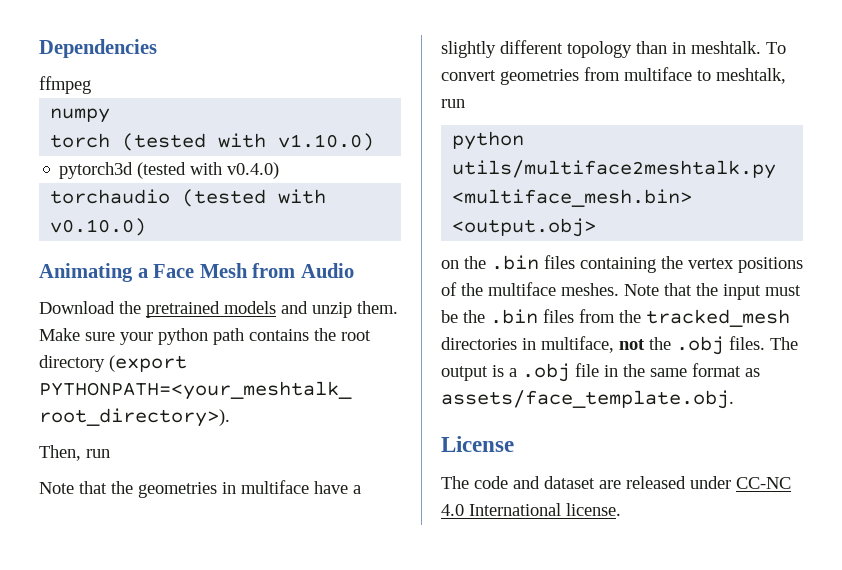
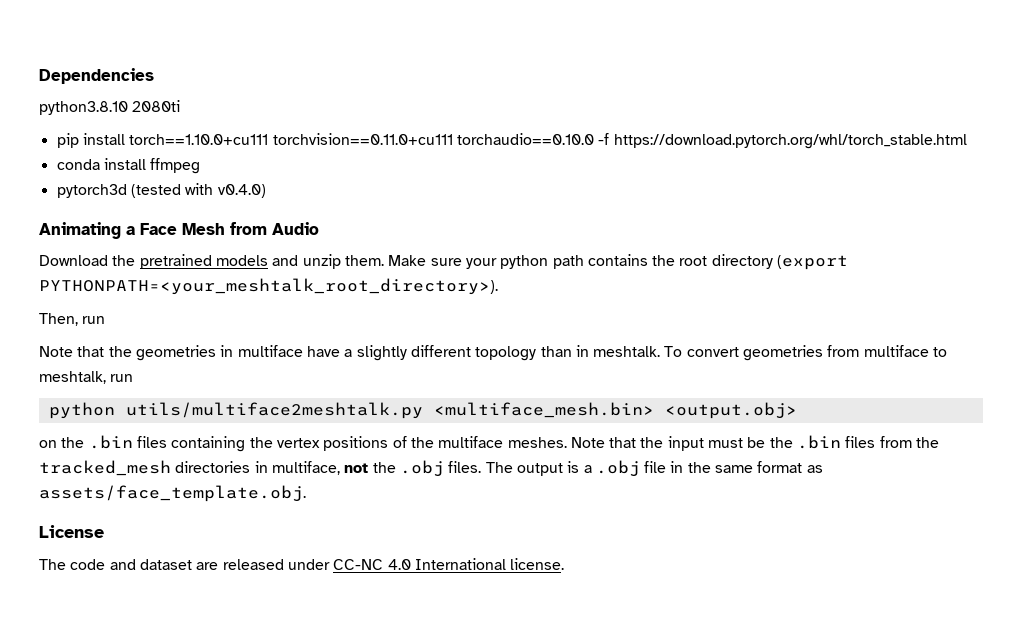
[39,76,91,94] [50,108,111,123] [50,133,375,151] ffmpeg // numpy // torch (tested with v1.10.0) -> [39,100,181,115] [56,133,967,149] [56,158,201,174] python3.8.10 2080ti // pip install torch==1.10.0+cu111 torchvision==0.11.0+cu111 torchaudio==0.10.0 -f https://download.pytorch.org/whl/torch_stable.html // conda install ffmpeg
[50,189,327,207] [50,218,147,236] // torchaudio (tested with v0.10.0) -> (266, 191) none

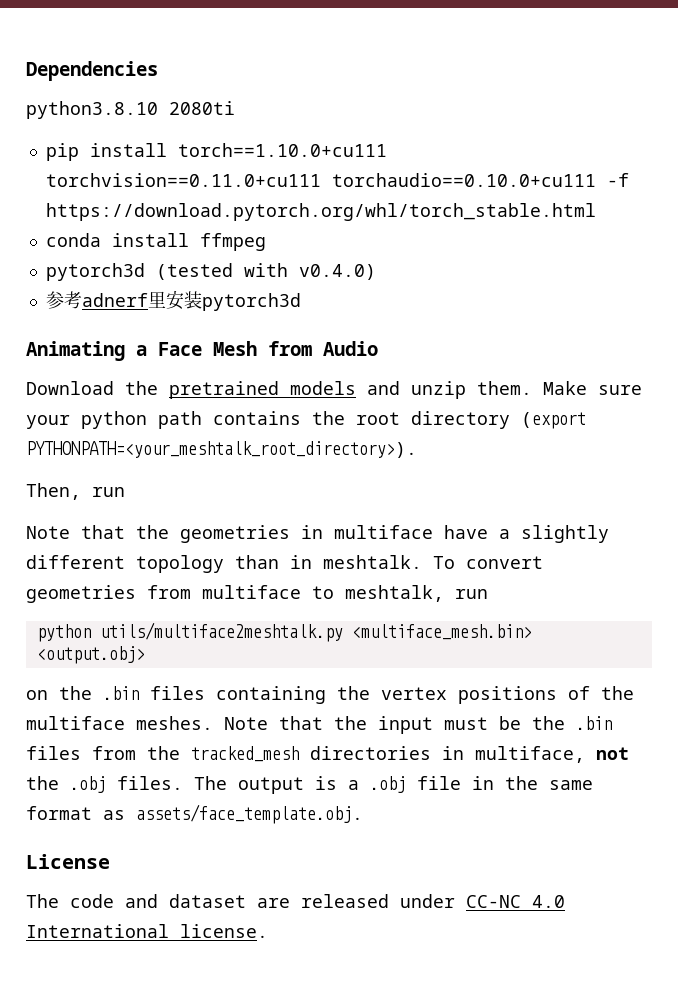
[456,133,594,145] torchaudio==0.10.0 -> [331,173,596,187] torchaudio==0.10.0+cu111
(266, 191) none -> [45,290,301,311] // 参考adnerf里安装pytorch3d

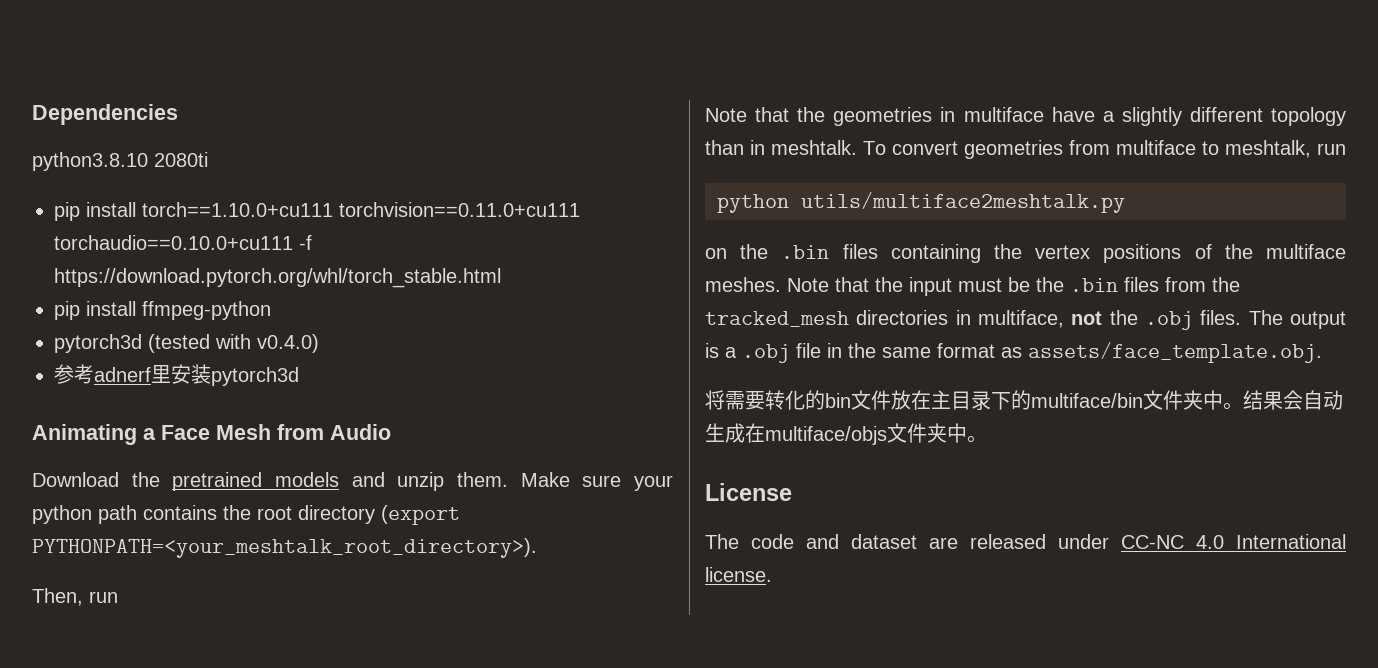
[45,233,266,251] conda install ffmpeg -> [54,301,271,320] pip install ffmpeg-python
[351,624,532,640] [36,646,145,664] <multiface_mesh.bin> <output.obj> -> (1125, 202) none
(363, 814) none -> [705,390,1343,410] [705,423,987,445] // 将需要转化的bin文件放在主目录下的multiface/bin文件夹中。结果会自动生成在multiface/objs文件夹中。

